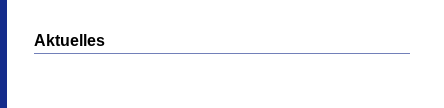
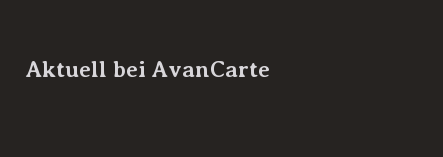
[34,34,105,46] Aktuelles -> [25,61,271,77] Aktuell bei AvanCarte

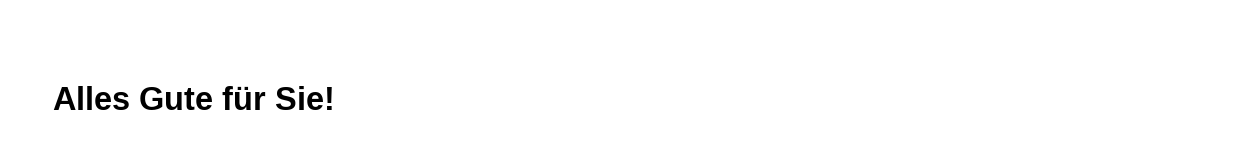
[25,61,271,77] Aktuell bei AvanCarte -> [53,86,335,110] Alles Gute für Sie!

